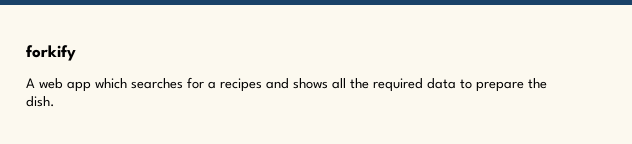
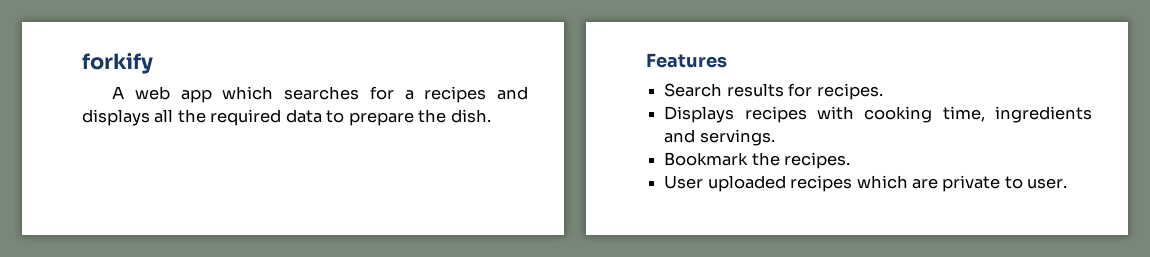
[293,78,328,89] shows -> [82,109,150,126] displays
(55, 101) none -> [646,53,727,68] [664,83,883,100] [664,106,1092,123] [664,129,775,146] [664,152,851,169] [664,175,1068,192] // Features // Search results for recipes. // Displays recipes with cooking time, ingredients and servings. // Bookmark the recipes. // User uploaded recipes which are private to user.

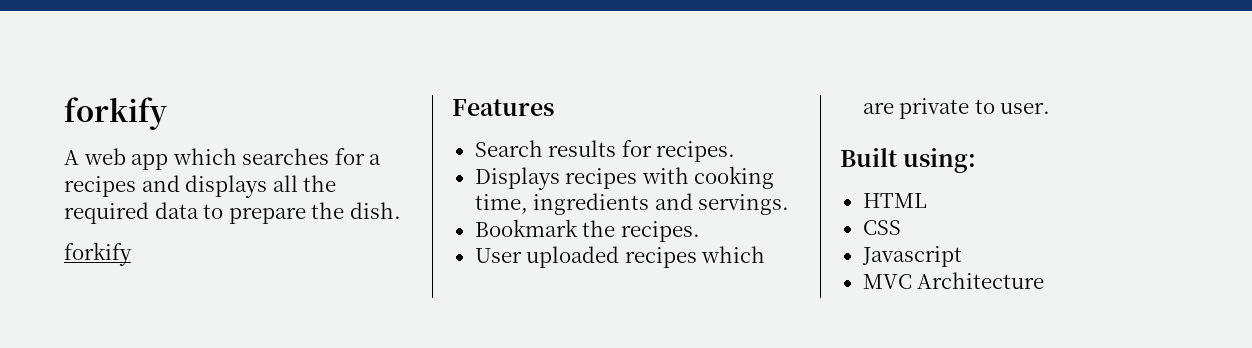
(491, 116) none -> [64,242,132,266] // forkify
(1068, 183) none -> [840,148,977,173] [862,193,927,208] [862,220,901,235] [861,246,962,267] [862,272,1045,289] // Built using: // HTML // CSS // Javascript // MVC Architecture

